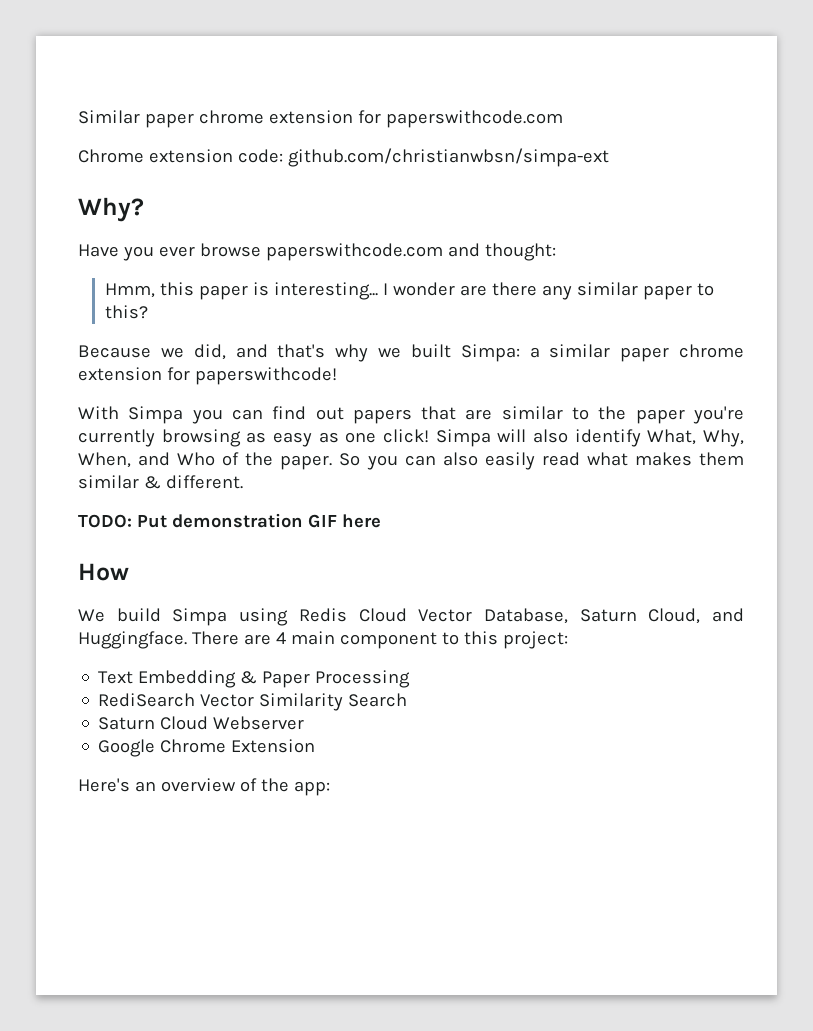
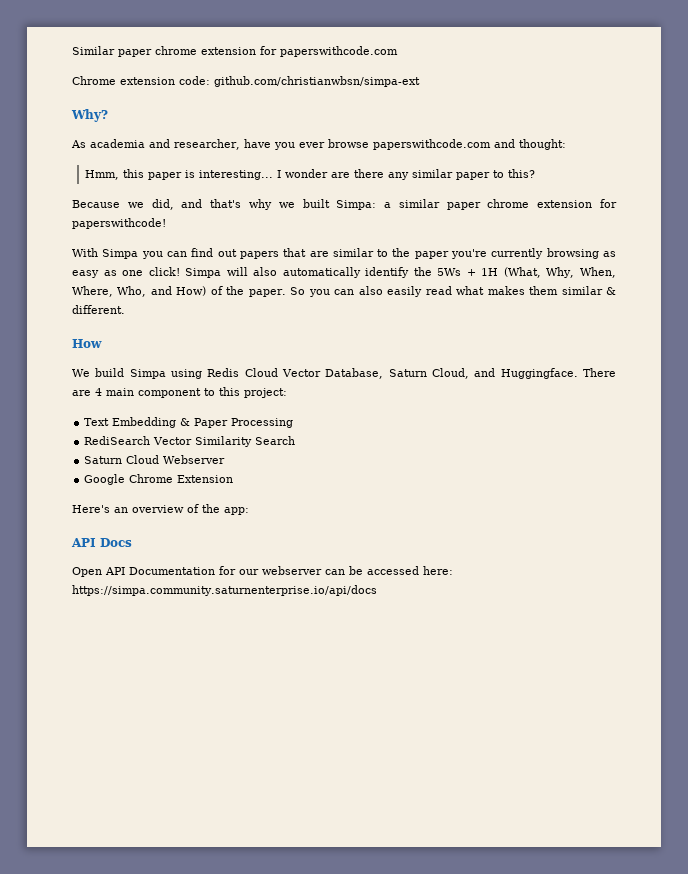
[78,244,119,257] Have -> [71,139,271,150] As academia and researcher, have
[574,429,745,447] [78,452,216,468] identify What, Why, When, and Who -> [282,267,617,278] [72,286,207,297] automatically identify the 5Ws + 1H (What, Why, When, Where, Who, and How)
[78,513,381,528] // TODO: Put demonstration GIF here -> (125, 309) none
(330, 788) none -> [71,538,132,547] [72,566,453,577] [72,585,377,596] // API Docs // Open API Documentation for our webserver can be accessed here: https://simpa.community.saturnenterprise.io/api/docs

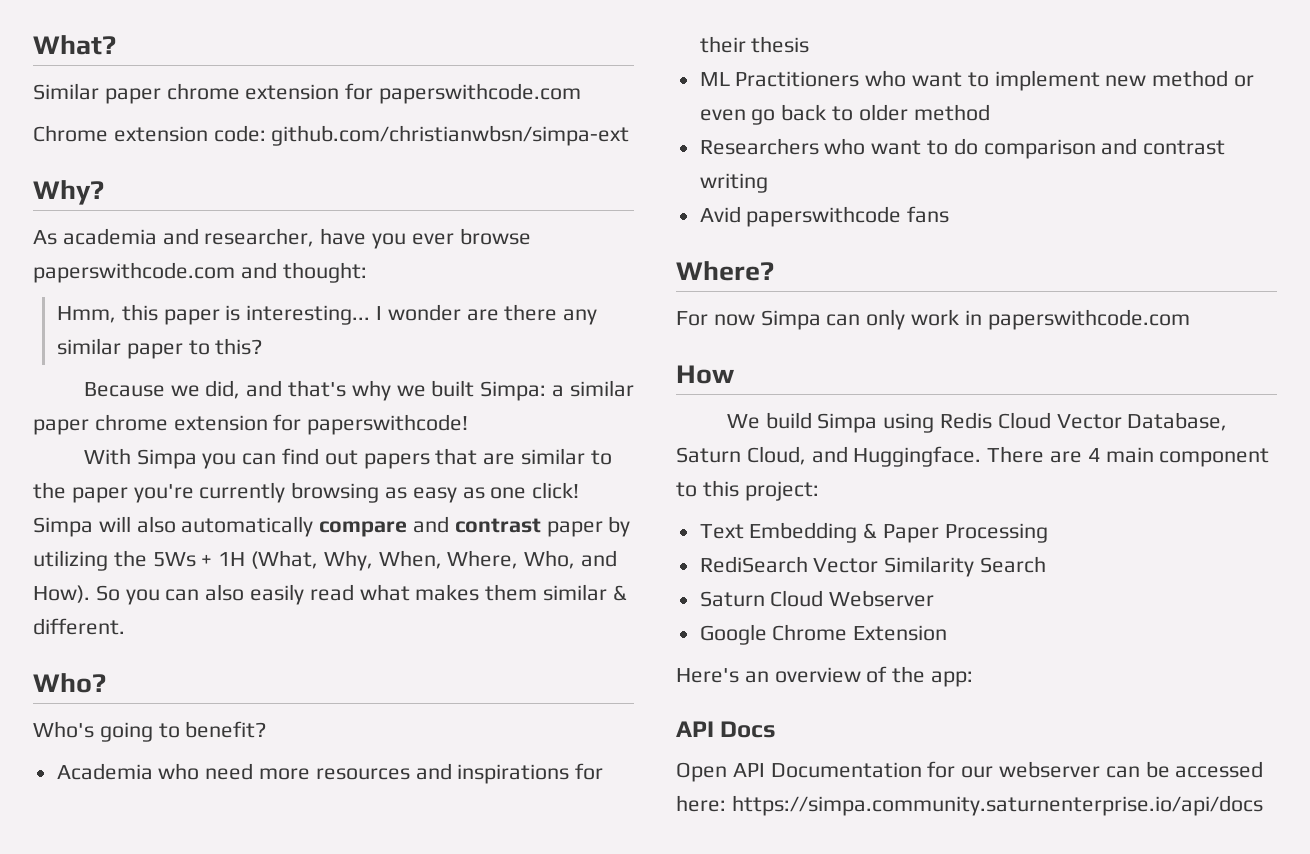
(72, 50) none -> [33,35,116,55] What? //
[365,267,410,278] identify -> [319,516,631,537] [33,550,108,571] compare and contrast paper by utilizing
[176,286,286,297] How) of the paper. -> [33,585,90,603] How).
(125, 309) none -> [33,673,106,693] [33,721,267,742] [56,763,604,784] [699,36,810,53] [699,70,1255,91] [699,104,990,125] [699,138,1226,159] [699,173,768,193] [699,206,950,227] [676,261,774,281] [676,309,1190,330] // Who? // Who's going to benefit? // Academia who need more resources and inspirations for their thesis // ML Practitioners who want to implement new method or even go back to older method // Researchers who want to do comparison and contrast writing // Avid paperswithcode fans // Where? // For now Simpa can only work in paperswithcode.com

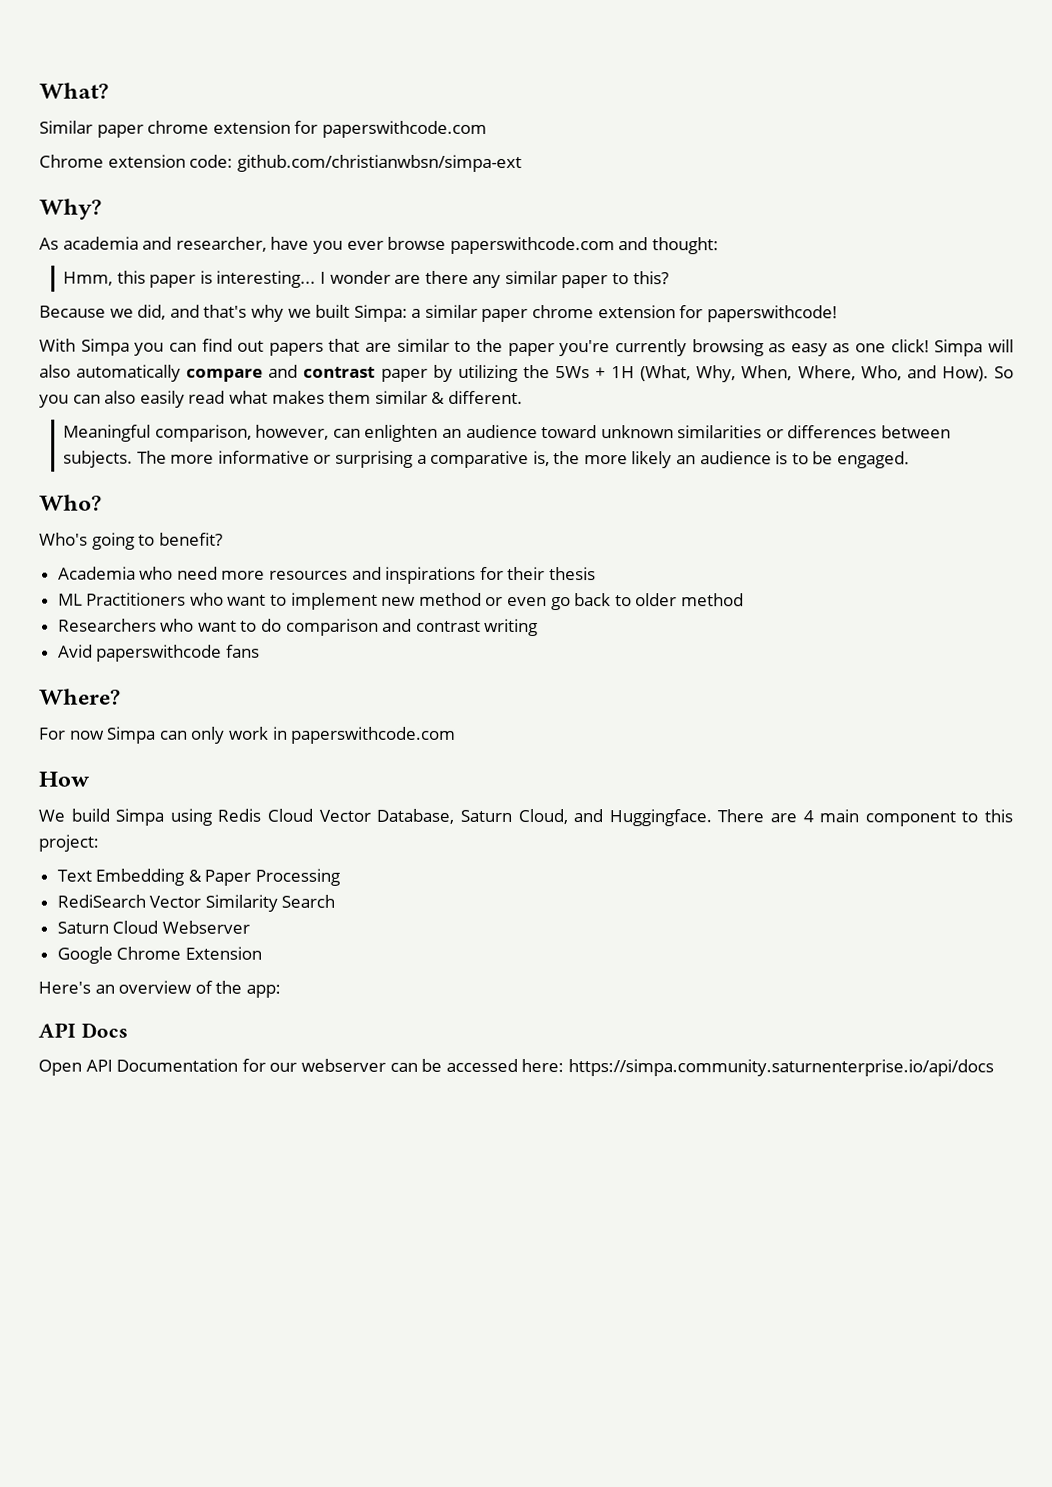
(125, 626) none -> [62,424,952,442] [62,450,911,469] // Meaningful comparison, however, can enlighten an audience toward unknown similarities or differences between subjects. The more informative or surprising a comparative is, the more likely an audience is to be engaged.

